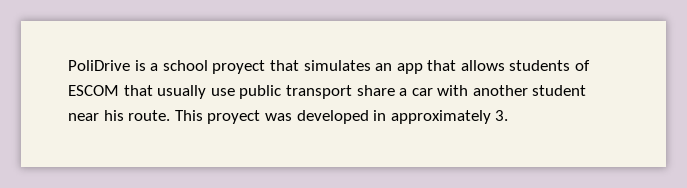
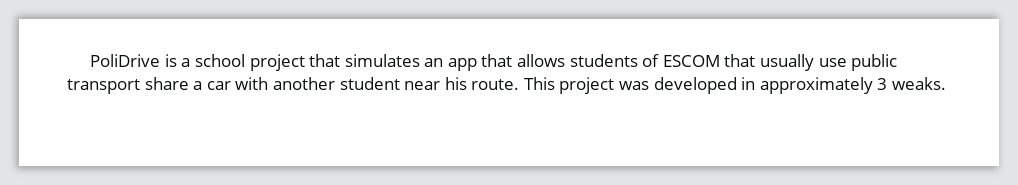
[212,60,266,74] proyect -> [249,54,305,71] project
[207,110,261,124] proyect -> [559,77,615,94] project
[495,110,509,121] 3. -> [877,77,947,90] 3 weaks.

